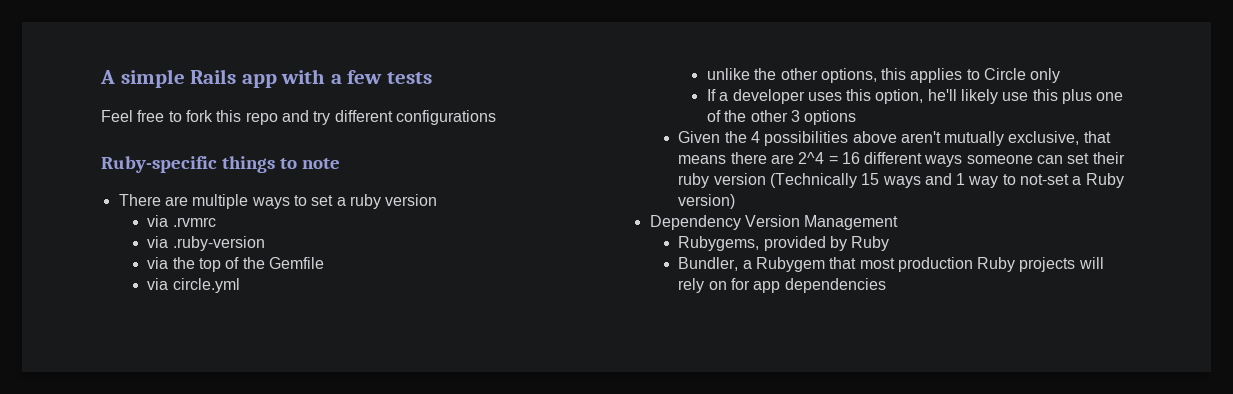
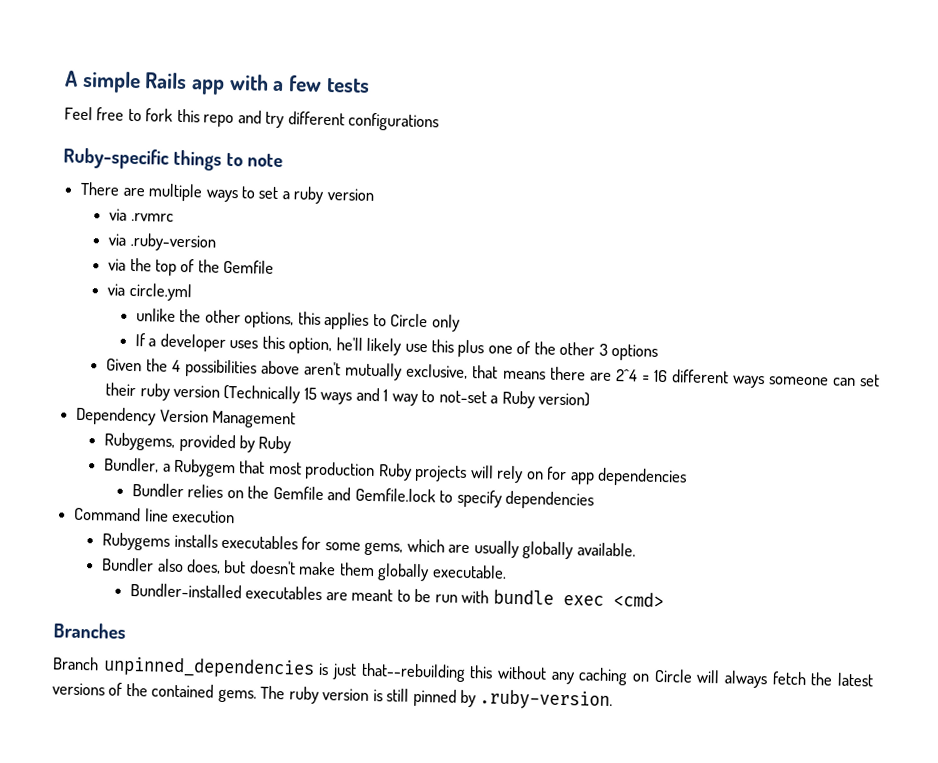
(886, 285) none -> [131,483,595,510] [74,506,236,524] [102,532,636,560] [101,557,507,582] [129,582,664,608] [53,622,126,639] [52,656,874,689] [52,682,614,711] // Bundler relies on the Gemfile and Gemfile.lock to specify dependencies // Command line execution // Rubygems installs executables for some gems, which are usually globally available. // Bundler also does, but doesn't make them globally executable. // Bundler-installed executables are meant to be run with bundle exec <cmd> // Branches // Branch unpinned_dependencies is just that--rebuilding this without any caching on Circle will always fetch the latest versions of the contained gems. The ruby version is still pinned by .ruby-version.

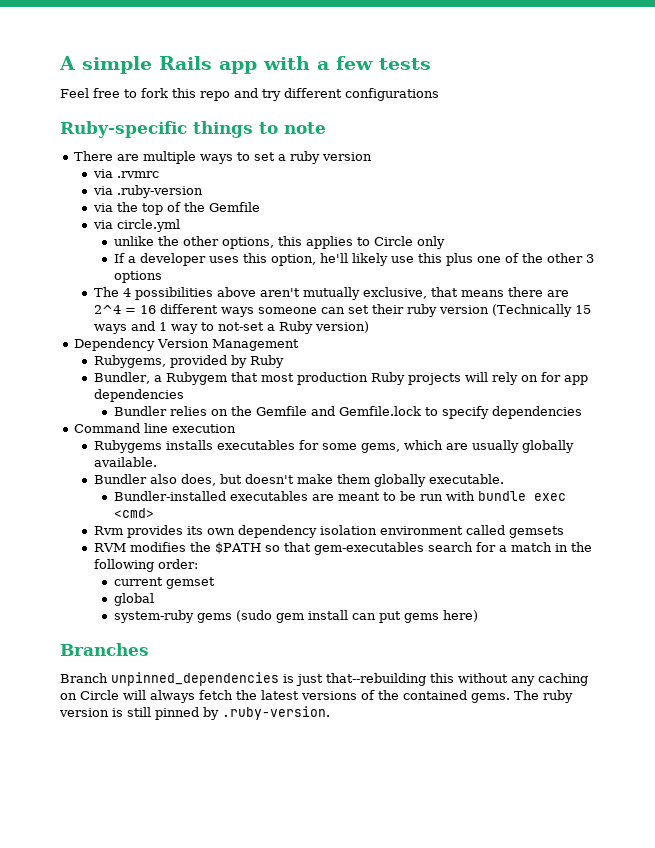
[106,358,169,372] Given the -> [94,287,120,297] The
(664, 600) none -> [94,525,565,538] [94,542,593,555] [94,559,199,572] [113,577,215,589] [113,593,154,606] [113,610,478,623] // Rvm provides its own dependency isolation environment called gemsets // RVM modifies the $PATH so that gem-executables search for a match in the following order: // current gemset // global // system-ruby gems (sudo gem install can put gems here)

